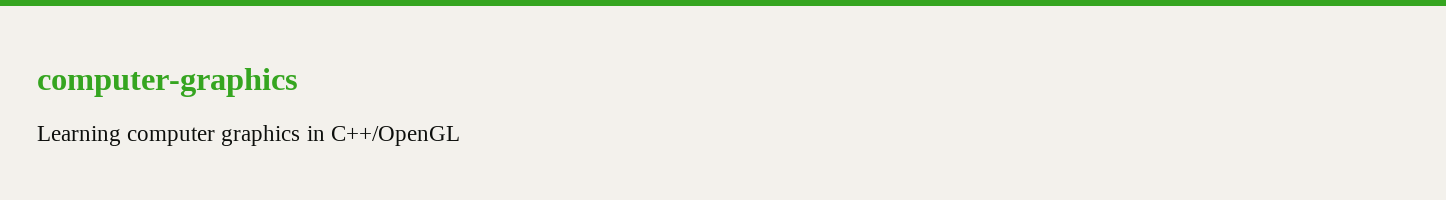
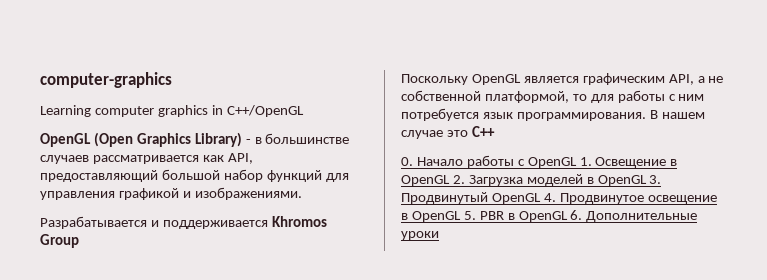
(460, 136) none -> [40,132,350,147] [40,153,253,164] [40,169,349,182] [40,187,302,200] [40,216,327,229] [40,234,79,248] [401,73,724,85] [401,90,705,103] [401,108,705,121] [401,126,495,139] [401,155,678,168] [401,174,662,186] [401,192,717,204] [401,210,698,222] [401,231,439,240] // OpenGL (Open Graphics Library) - в большинстве случаев рассматривается как API, предоставляющий большой набор функций для управления графикой и изображениями. // Разрабатывается и поддерживается Khromos Group // Поскольку OpenGL является графическим API, а не собственной платформой, то для работы с ним потребуется язык программирования. В нашем случае это C++ // 0. Начало работы с OpenGL 1. Освещение в OpenGL 2. Загрузка моделей в OpenGL 3. Продвинутый OpenGL 4. Продвинутое освещение в OpenGL 5. PBR в OpenGL 6. Дополнительные уроки

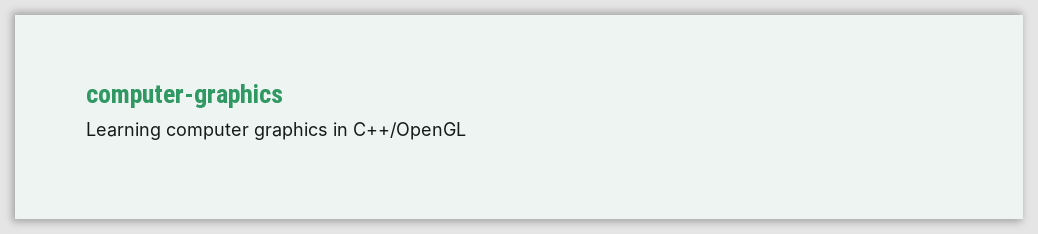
[40,132,350,147] [40,153,253,164] [40,169,349,182] [40,187,302,200] [40,216,327,229] [40,234,79,248] [401,73,724,85] [401,90,705,103] [401,108,705,121] [401,126,495,139] [401,155,678,168] [401,174,662,186] [401,192,717,204] [401,210,698,222] [401,231,439,240] // OpenGL (Open Graphics Library) - в большинстве случаев рассматривается как API, предоставляющий большой набор функций для управления графикой и изображениями. // Разрабатывается и поддерживается Khromos Group // Поскольку OpenGL является графическим API, а не собственной платформой, то для работы с ним потребуется язык программирования. В нашем случае это C++ // 0. Начало работы с OpenGL 1. Освещение в OpenGL 2. Загрузка моделей в OpenGL 3. Продвинутый OpenGL 4. Продвинутое освещение в OpenGL 5. PBR в OpenGL 6. Дополнительные уроки -> (466, 131) none

